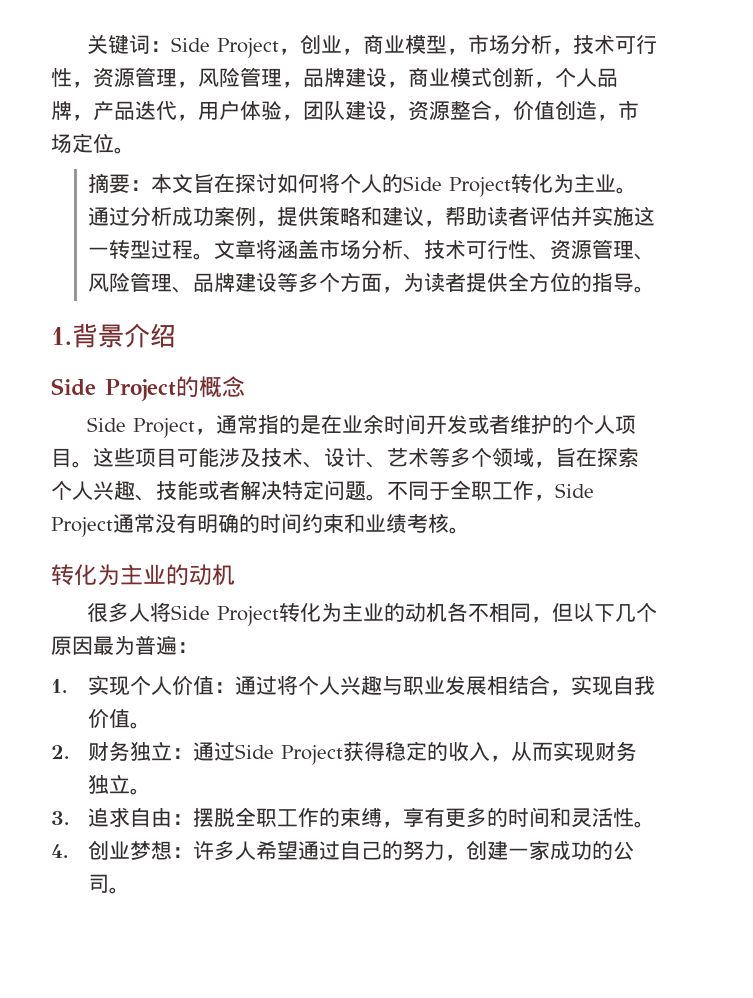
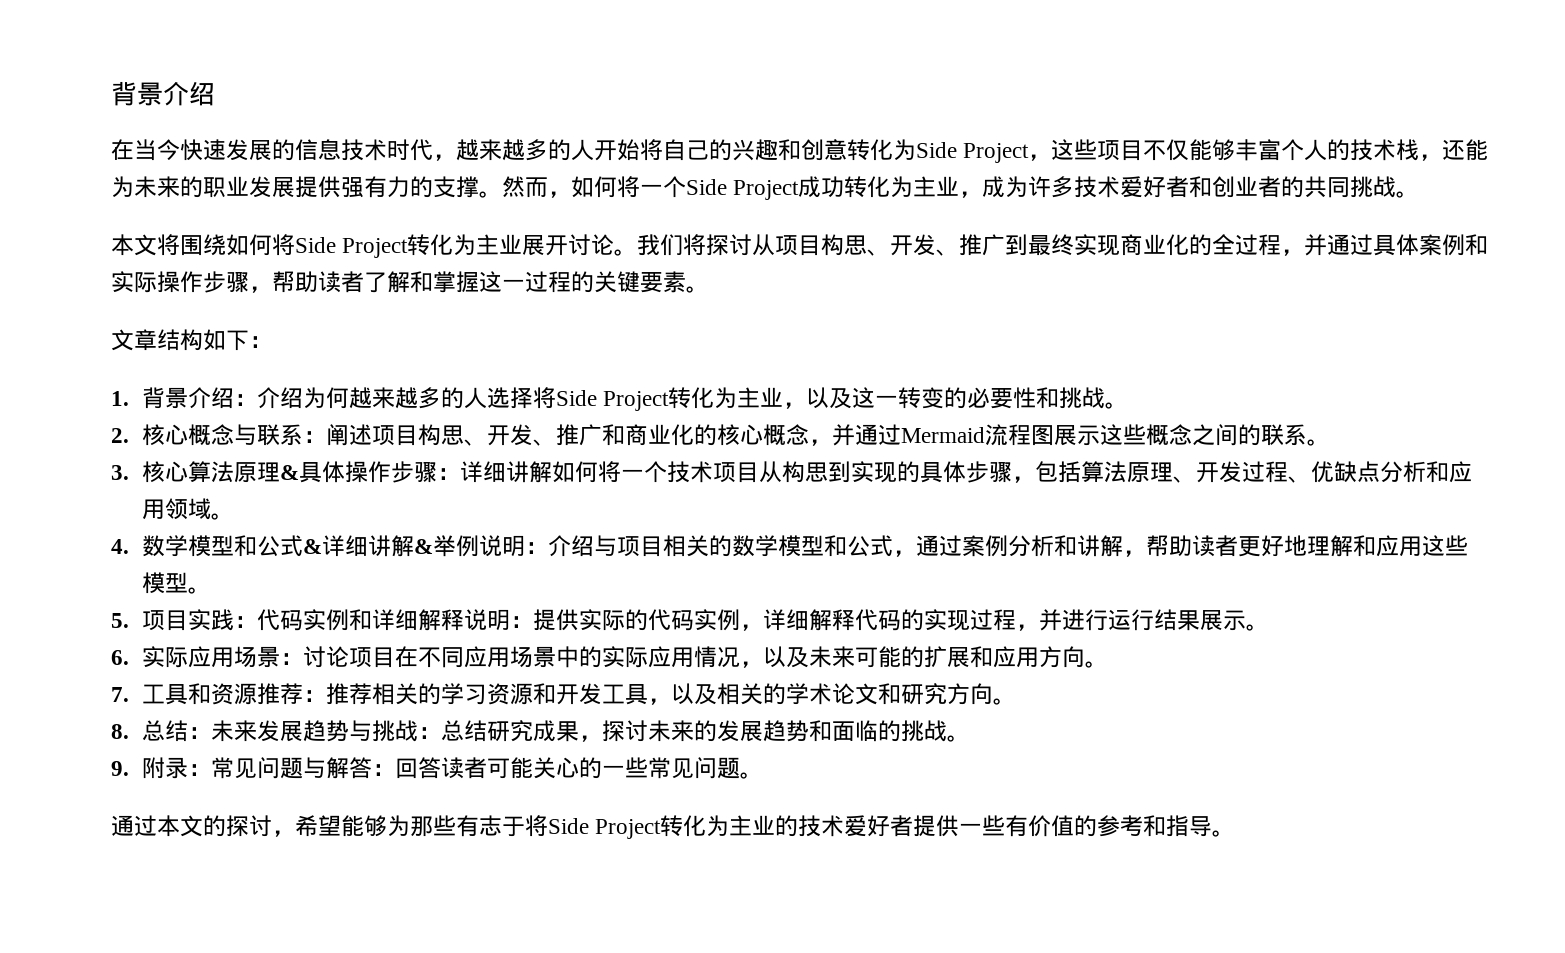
[86,34,657,58] [51,67,618,88] [51,100,639,121] [51,133,135,154] [88,173,638,197] [88,206,656,227] [88,239,656,260] [88,272,656,293] [51,323,176,348] [51,376,245,401] [86,414,636,438] [51,447,639,468] [51,480,594,501] [51,513,470,537] [51,564,235,586] [86,602,150,622] 关键词：Side Project，创业，商业模型，市场分析，技术可行性，资源管理，风险管理，品牌建设，商业模式创新，个人品牌，产品迭代，用户体验，团队建设，资源整合，价值创造，市场定位。 // 摘要：本文旨在探讨如何将个人的Side Project转化为主业。通过分析成功案例，提供策略和建议，帮助读者评估并实施这一转型过程。文章将涵盖市场分析、技术可行性、资源管理、风险管理、品牌建设等多个方面，为读者提供全方位的指导。 // 1.背景介绍 // Side Project的概念 // Side Project，通常指的是在业余时间开发或者维护的个人项目。这些项目可能涉及技术、设计、艺术等多个领域，旨在探索个人兴趣、技能或者解决特定问题。不同于全职工作，Side Project通常没有明确的时间约束和业绩考核。 // 转化为主业的动机 // 很多人 -> [111,81,215,106] [111,139,1489,163] [111,176,1420,200] [111,234,1489,258] [111,271,709,293] [111,329,272,351] [111,387,1128,411] [111,424,1330,446] [111,461,1472,483] [141,498,234,520] [111,535,1468,557] [141,572,211,594] [111,609,1269,631] [111,646,1108,668] [111,683,1016,705] [111,720,970,742] [111,757,763,779] [111,815,525,837] 背景介绍 // 在当今快速发展的信息技术时代，越来越多的人开始将自己的兴趣和创意转化为Side Project，这些项目不仅能够丰富个人的技术栈，还能为未来的职业发展提供强有力的支撑。然而，如何将一个Side Project成功转化为主业，成为许多技术爱好者和创业者的共同挑战。 // 本文将围绕如何将Side Project转化为主业展开讨论。我们将探讨从项目构思、开发、推广到最终实现商业化的全过程，并通过具体案例和实际操作步骤，帮助读者了解和掌握这一过程的关键要素。 // 文章结构如下： // 1.背景介绍：介绍为何越来越多的人选择将Side Project转化为主业，以及这一转变的必要性和挑战。 // 2.核心概念与联系：阐述项目构思、开发、推广和商业化的核心概念，并通过Mermaid流程图展示这些概念之间的联系。 // 3.核心算法原理&具体操作步骤：详细讲解如何将一个技术项目从构思到实现的具体步骤，包括算法原理、开发过程、优缺点分析和应用领域。 // 4.数学模型和公式&详细讲解&举例说明：介绍与项目相关的数学模型和公式，通过案例分析和讲解，帮助读者更好地理解和应用这些模型。 // 5.项目实践：代码实例和详细解释说明：提供实际的代码实例，详细解释代码的实现过程，并进行运行结果展示。 // 6.实际应用场景：讨论项目在不同应用场景中的实际应用情况，以及未来可能的扩展和应用方向。 // 7.工具和资源推荐：推荐相关的学习资源和开发工具，以及相关的学术论文和研究方向。 // 8.总结：未来发展趋势与挑战：总结研究成果，探讨未来的发展趋势和面临的挑战。 // 9.附录：常见问题与解答：回答读者可能关心的一些常见问题。 // 通过本文的探讨，希望能够为那些有志于
[404,602,657,623] [51,635,198,655] [51,675,656,696] [88,709,152,729] [51,741,638,765] [88,774,152,795] [51,807,656,828] [51,840,635,861] [88,874,110,893] 动机各不相同，但以下几个原因最为普遍： // 1.实现个人价值：通过将个人兴趣与职业发展相结合，实现自我价值。 // 2.财务独立：通过Side Project获得稳定的收入，从而实现财务独立。 // 3.追求自由：摆脱全职工作的束缚，享有更多的时间和灵活性。 // 4.创业梦想：许多人希望通过自己的努力，创建一家成功的公司 -> [798,815,1213,837] 技术爱好者提供一些有价值的参考和指导

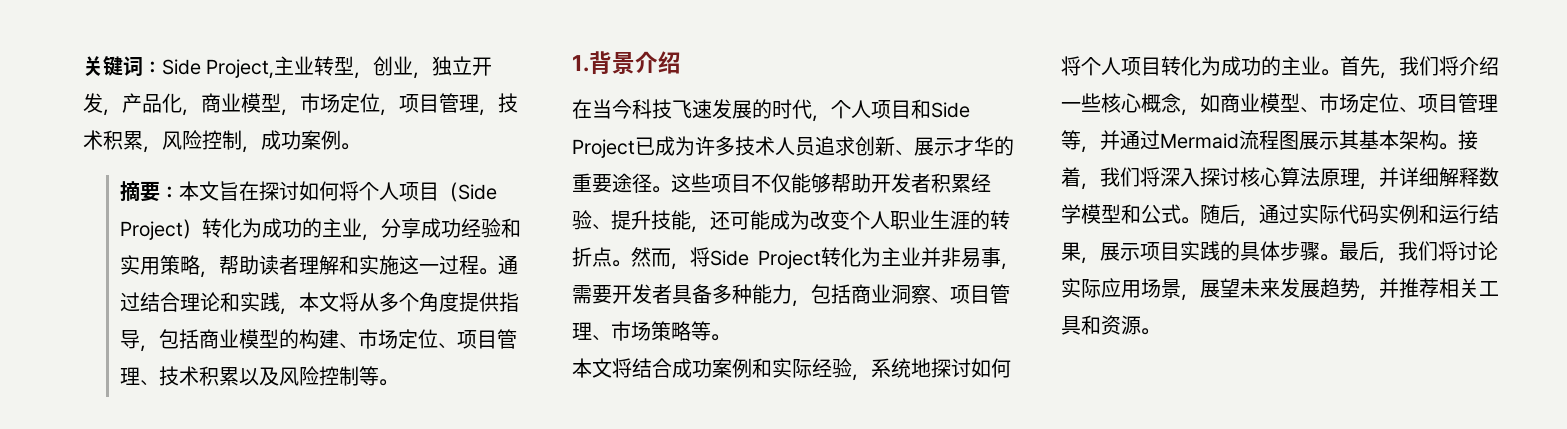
(111, 93) none -> [83,56,493,79] [83,93,518,116] [83,130,360,153] [119,181,497,202] [119,218,521,241] [119,255,518,278] [119,292,519,315] [119,329,517,352] [119,366,398,386] [572,55,589,72] 关键词：Side Project,主业转型，创业，独立开发，产品化，商业模型，市场定位，项目管理，技术积累，风险控制，成功案例。 // 摘要：本文旨在探讨如何将个人项目（Side Project）转化为成功的主业，分享成功经验和实用策略，帮助读者理解和实施这一过程。通过结合理论和实践，本文将从多个角度提供指导，包括商业模型的构建、市场定位、项目管理、技术积累以及风险控制等。 // 1.
[180,139,203,161] 快 -> [632,99,692,119] 科技飞
[295,139,1489,163] [111,176,1420,200] [111,234,1489,258] [111,271,709,293] [111,329,272,351] [111,387,1128,411] [111,424,809,446] 信息技术时代，越来越多的人开始将自己的兴趣和创意转化为Side Project，这些项目不仅能够丰富个人的技术栈，还能为未来的职业发展提供强有力的支撑。然而，如何将一个Side Project成功转化为主业，成为许多技术爱好者和创业者的共同挑战。 // 本文将围绕如何将Side Project转化为主业展开讨论。我们将探讨从项目构思、开发、推广到最终实现商业化的全过程，并通过具体案例和实际操作步骤，帮助读者了解和掌握这一过程的关键要素。 // 文章结构如下： // 1.背景介绍：介绍为何越来越多的人选择将Side Project转化为主业，以及这一转变的必要性和挑战。 // 2.核心概念与联系：阐述项目构思、开发、推广和商业化的核心概念 -> [772,99,970,122] [572,136,1014,158] [572,173,991,193] [572,210,1010,233] [572,247,1020,270] [572,284,1010,307] [572,321,730,341] [572,358,1011,381] [1061,56,1499,79] [1061,93,1498,116] [1061,130,1081,150] 时代，个人项目和Side Project已成为许多技术人员追求创新、展示才华的重要途径。这些项目不仅能够帮助开发者积累经验、提升技能，还可能成为改变个人职业生涯的转折点。然而，将Side Project转化为主业并非易事，需要开发者具备多种能力，包括商业洞察、项目管理、市场策略等。 // 本文将结合成功案例和实际经验，系统地探讨如何将个人项目转化为成功的主业。首先，我们将介绍一些核心概念，如商业模型、市场定位、项目管理等
[1099,424,1330,446] [111,461,1472,483] [141,498,234,520] [111,535,1468,557] [141,572,211,594] [111,609,1269,631] [111,646,1108,668] [111,683,1016,705] [111,720,970,742] [111,757,763,779] [111,815,1213,839] 这些概念之间的联系。 // 3.核心算法原理&具体操作步骤：详细讲解如何将一个技术项目从构思到实现的具体步骤，包括算法原理、开发过程、优缺点分析和应用领域。 // 4.数学模型和公式&详细讲解&举例说明：介绍与项目相关的数学模型和公式，通过案例分析和讲解，帮助读者更好地理解和应用这些模型。 // 5.项目实践：代码实例和详细解释说明：提供实际的代码实例，详细解释代码的实现过程，并进行运行结果展示。 // 6.实际应用场景：讨论项目在不同应用场景中的实际应用情况，以及未来可能的扩展和应用方向。 // 7.工具和资源推荐：推荐相关的学习资源和开发工具，以及相关的学术论文和研究方向。 // 8.总结：未来发展趋势与挑战：总结研究成果，探讨未来的发展趋势和面临的挑战。 // 9.附录：常见问题与解答：回答读者可能关心的一些常见问题。 // 通过本文的探讨，希望能够为那些有志于将Side Project转化为主业的技术爱好者提供一些有价值的参考和指导 -> [1339,130,1478,150] [1061,167,1499,190] [1061,204,1499,227] [1061,241,1498,264] [1061,278,1499,301] [1061,315,1141,335] 其基本架构。接着，我们将深入探讨核心算法原理，并详细解释数学模型和公式。随后，通过实际代码实例和运行结果，展示项目实践的具体步骤。最后，我们将讨论实际应用场景，展望未来发展趋势，并推荐相关工具和资源

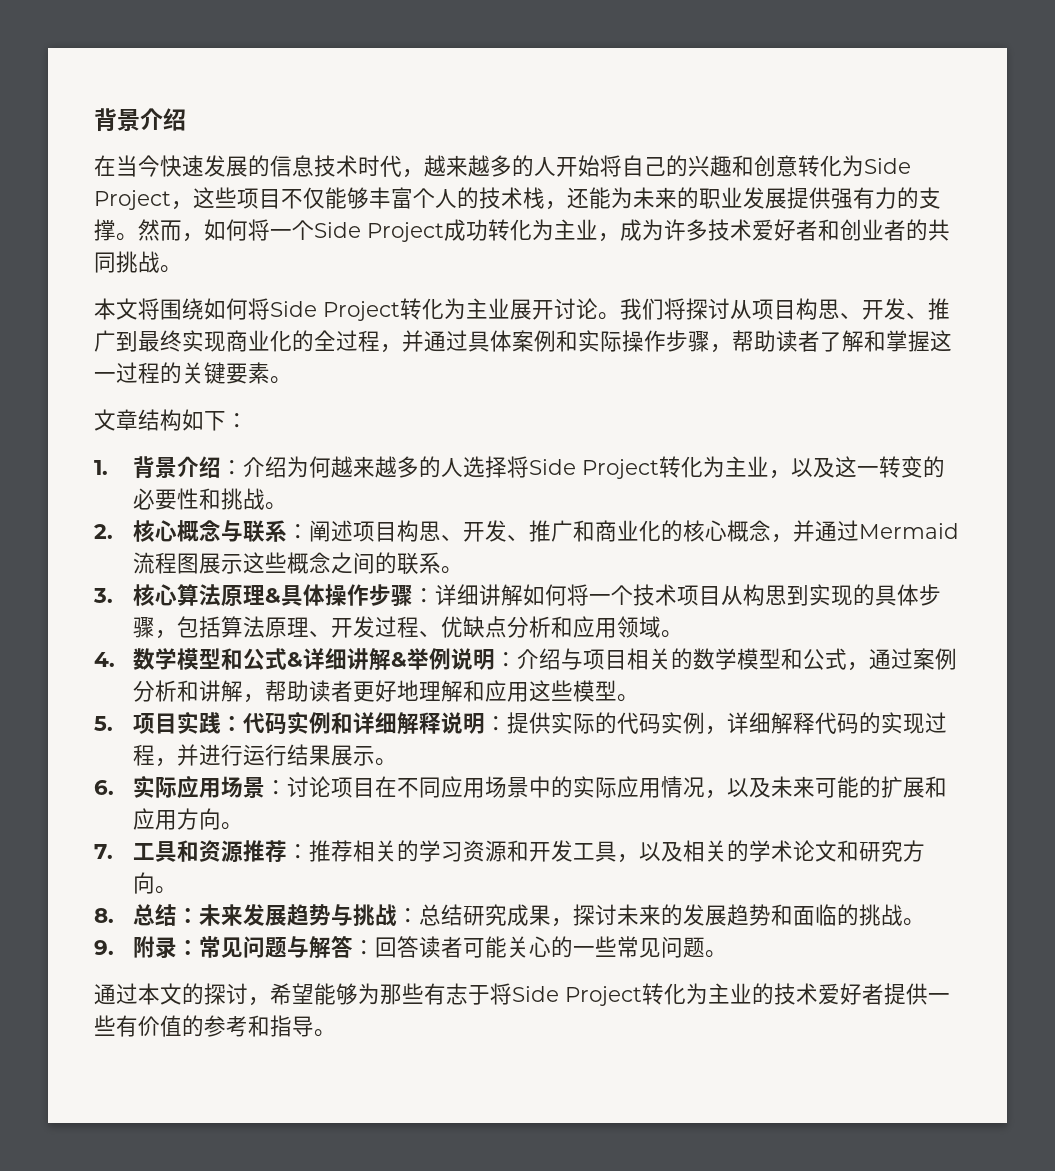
[83,56,493,79] [83,93,518,116] [83,130,360,153] [119,181,497,202] [119,218,521,241] [119,255,518,278] [119,292,519,315] [119,329,517,352] [119,366,398,386] [572,55,589,72] 关键词：Side Project,主业转型，创业，独立开发，产品化，商业模型，市场定位，项目管理，技术积累，风险控制，成功案例。 // 摘要：本文旨在探讨如何将个人项目（Side Project）转化为成功的主业，分享成功经验和实用策略，帮助读者理解和实施这一过程。通过结合理论和实践，本文将从多个角度提供指导，包括商业模型的构建、市场定位、项目管理、技术积累以及风险控制等。 // 1. -> (94, 120) none
[632,99,692,119] 科技飞 -> [160,155,182,177] 快
[772,99,970,122] [572,136,1014,158] [572,173,991,193] [572,210,1010,233] [572,247,1020,270] [572,284,1010,307] [572,321,730,341] [572,358,1011,381] [1061,56,1499,79] [1061,93,1498,116] [1061,130,1081,150] 时代，个人项目和Side Project已成为许多技术人员追求创新、展示才华的重要途径。这些项目不仅能够帮助开发者积累经验、提升技能，还可能成为改变个人职业生涯的转折点。然而，将Side Project转化为主业并非易事，需要开发者具备多种能力，包括商业洞察、项目管理、市场策略等。 // 本文将结合成功案例和实际经验，系统地探讨如何将个人项目转化为成功的主业。首先，我们将介绍一些核心概念，如商业模型、市场定位、项目管理等 -> [270,155,911,178] [94,187,941,210] [94,219,950,242] [94,251,182,273] [94,298,950,321] [94,330,952,353] [94,362,292,384] [94,409,248,431] [94,456,945,479] [132,488,287,510] [94,520,771,542] 信息技术时代，越来越多的人开始将自己的兴趣和创意转化为Side Project，这些项目不仅能够丰富个人的技术栈，还能为未来的职业发展提供强有力的支撑。然而，如何将一个Side Project成功转化为主业，成为许多技术爱好者和创业者的共同挑战。 // 本文将围绕如何将Side Project转化为主业展开讨论。我们将探讨从项目构思、开发、推广到最终实现商业化的全过程，并通过具体案例和实际操作步骤，帮助读者了解和掌握这一过程的关键要素。 // 文章结构如下： // 1.背景介绍：介绍为何越来越多的人选择将Side Project转化为主业，以及这一转变的必要性和挑战。 // 2.核心概念与联系：阐述项目构思、开发、推广和商业化的核心概念
[1339,130,1478,150] [1061,167,1499,190] [1061,204,1499,227] [1061,241,1498,264] [1061,278,1499,301] [1061,315,1141,335] 其基本架构。接着，我们将深入探讨核心算法原理，并详细解释数学模型和公式。随后，通过实际代码实例和运行结果，展示项目实践的具体步骤。最后，我们将讨论实际应用场景，展望未来发展趋势，并推荐相关工具和资源 -> [242,552,463,575] [93,584,941,606] [132,616,683,639] [94,648,957,671] [132,680,639,703] [94,711,947,735] [132,744,397,767] [94,775,947,799] [132,808,243,830] [94,840,925,863] [132,872,177,894] [94,904,925,927] [94,935,727,959] [94,983,950,1006] [94,1015,314,1037] 这些概念之间的联系。 // 3.核心算法原理&具体操作步骤：详细讲解如何将一个技术项目从构思到实现的具体步骤，包括算法原理、开发过程、优缺点分析和应用领域。 // 4.数学模型和公式&详细讲解&举例说明：介绍与项目相关的数学模型和公式，通过案例分析和讲解，帮助读者更好地理解和应用这些模型。 // 5.项目实践：代码实例和详细解释说明：提供实际的代码实例，详细解释代码的实现过程，并进行运行结果展示。 // 6.实际应用场景：讨论项目在不同应用场景中的实际应用情况，以及未来可能的扩展和应用方向。 // 7.工具和资源推荐：推荐相关的学习资源和开发工具，以及相关的学术论文和研究方向。 // 8.总结：未来发展趋势与挑战：总结研究成果，探讨未来的发展趋势和面临的挑战。 // 9.附录：常见问题与解答：回答读者可能关心的一些常见问题。 // 通过本文的探讨，希望能够为那些有志于将Side Project转化为主业的技术爱好者提供一些有价值的参考和指导

